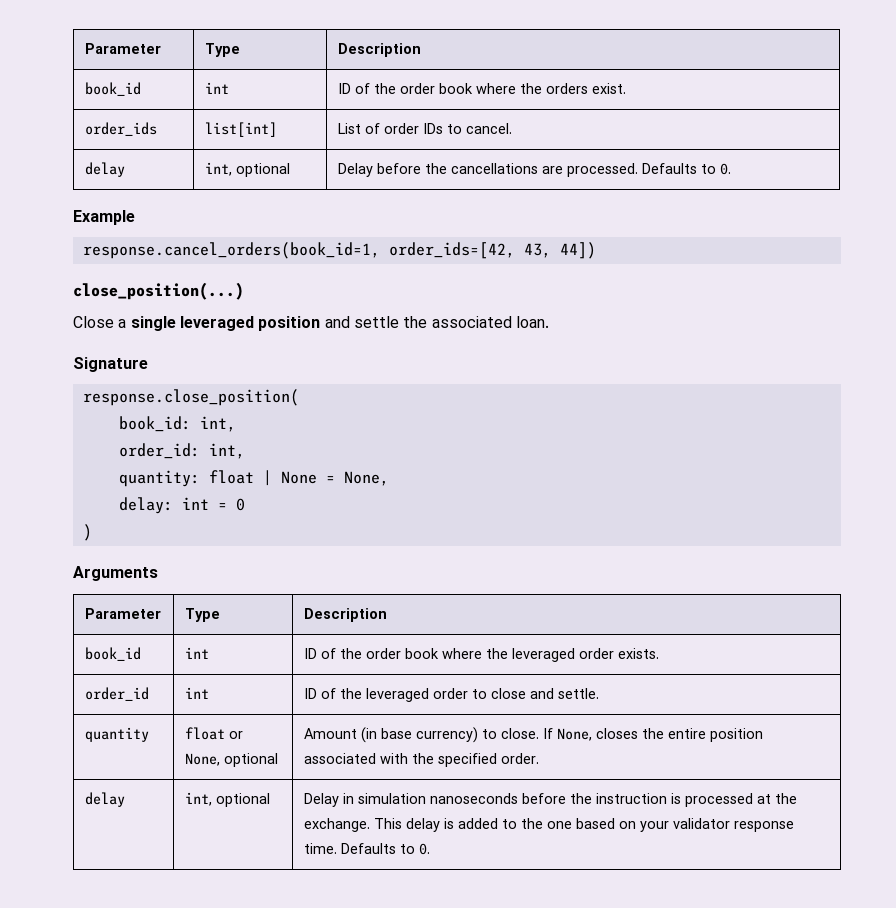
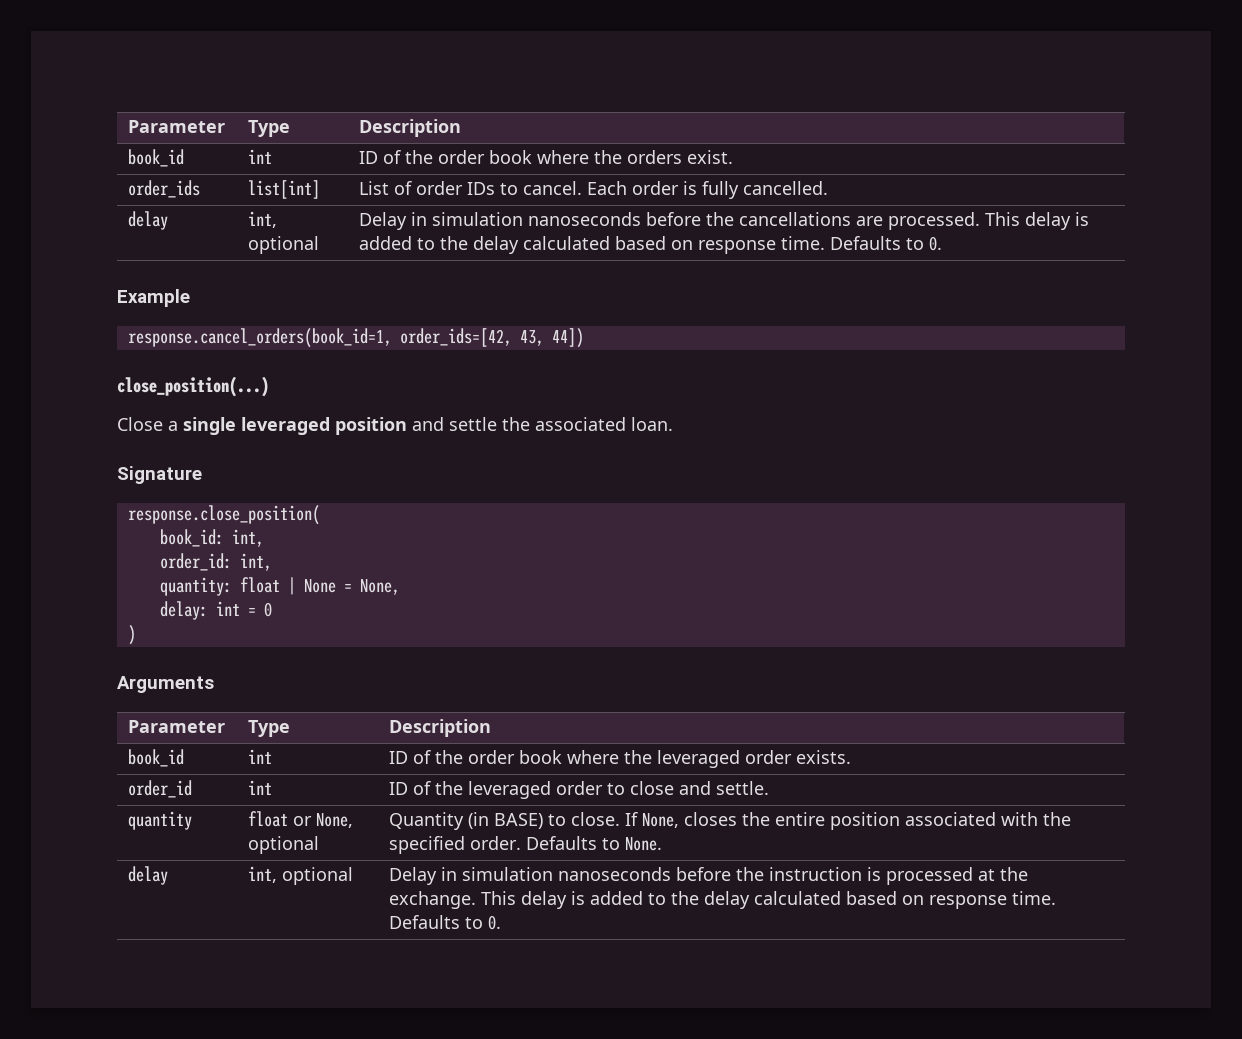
[84,162,125,177] [204,162,290,177] [337,163,373,177] // delay | int, optional | Delay -> [587,181,829,199] [128,211,169,230] [248,211,278,228] [248,236,320,254] [359,212,642,230] Each order is fully cancelled. // delay | int, optional | Delay in simulation nanoseconds
(638, 170) none -> [985,212,1090,230] [359,236,826,254] This delay is added to the delay calculated based on response time.
[303,727,478,743] Amount (in base currency) -> [389,812,544,830] Quantity (in BASE)
(539, 758) none -> [526,836,663,851] Defaults to None.
[546,818,730,832] one based on your validator -> [704,891,925,909] delay calculated based on

